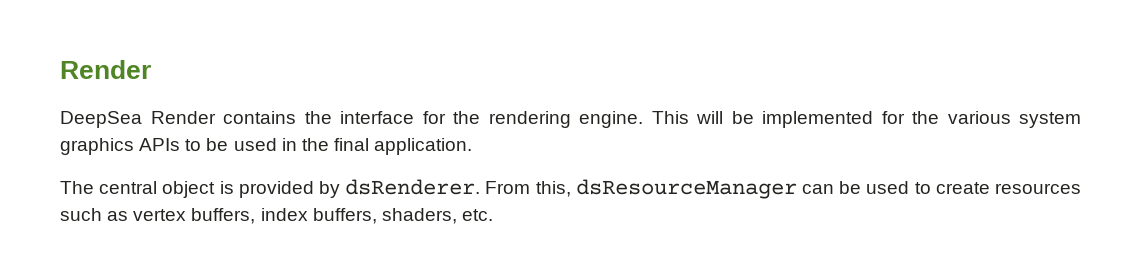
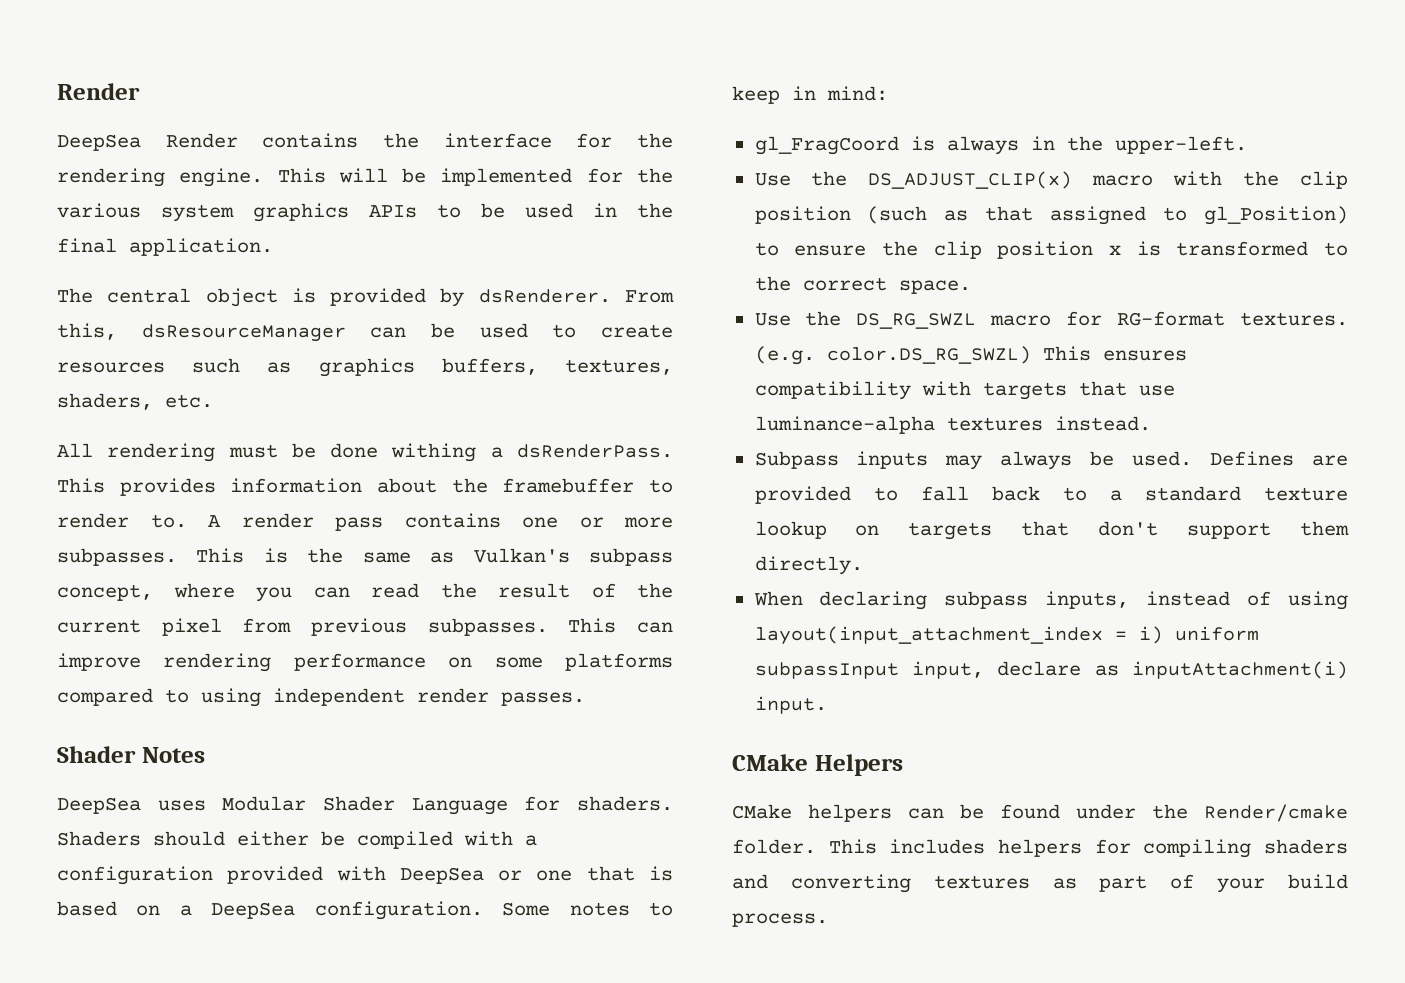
[133,208,493,224] vertex buffers, index buffers, shaders, etc. -> [318,358,673,377] [57,393,213,410] [57,443,673,462] [57,478,673,496] [57,513,673,531] [57,548,674,566] [57,583,673,602] [57,618,673,636] [57,653,673,672] [57,688,585,707] [57,746,205,763] [57,796,673,815] [57,831,537,849] [57,866,673,885] [57,901,673,920] [732,86,888,104] [754,136,1247,155] [754,171,1348,189] [754,206,1348,225] [754,241,1348,259] [754,276,971,294] [754,311,1348,329] [754,346,1187,365] [754,381,1175,400] [754,416,1151,434] [754,451,1348,470] [754,486,1348,504] [754,521,1349,540] [754,556,863,575] [753,591,1348,610] [754,626,1259,645] [754,661,1348,679] [754,696,827,714] [732,754,903,776] [732,804,1348,822] [732,839,1348,858] [732,874,1348,893] [732,913,828,927] graphics buffers, textures, shaders, etc. // All rendering must be done withing a dsRenderPass. This provides information about the framebuffer to render to. A render pass contains one or more subpasses. This is the same as Vulkan's subpass concept, where you can read the result of the current pixel from previous subpasses. This can improve rendering performance on some platforms compared to using independent render passes. // Shader Notes // DeepSea uses Modular Shader Language for shaders. Shaders should either be compiled with a configuration provided with DeepSea or one that is based on a DeepSea configuration. Some notes to keep in mind: // gl_FragCoord is always in the upper-left. // Use the DS_ADJUST_CLIP(x) macro with the clip position (such as that assigned to gl_Position) to ensure the clip position x is transformed to the correct space. // Use the DS_RG_SWZL macro for RG-format textures. (e.g. color.DS_RG_SWZL) This ensures compatibility with targets that use luminance-alpha textures instead. // Subpass inputs may always be used. Defines are provided to fall back to a standard texture lookup on targets that don't support them directly. // When declaring subpass inputs, instead of using layout(input_attachment_index = i) uniform subpassInput input, declare as inputAttachment(i) input. // CMake Helpers // CMake helpers can be found under the Render/cmake folder. This includes helpers for compiling shaders and converting textures as part of your build process.

